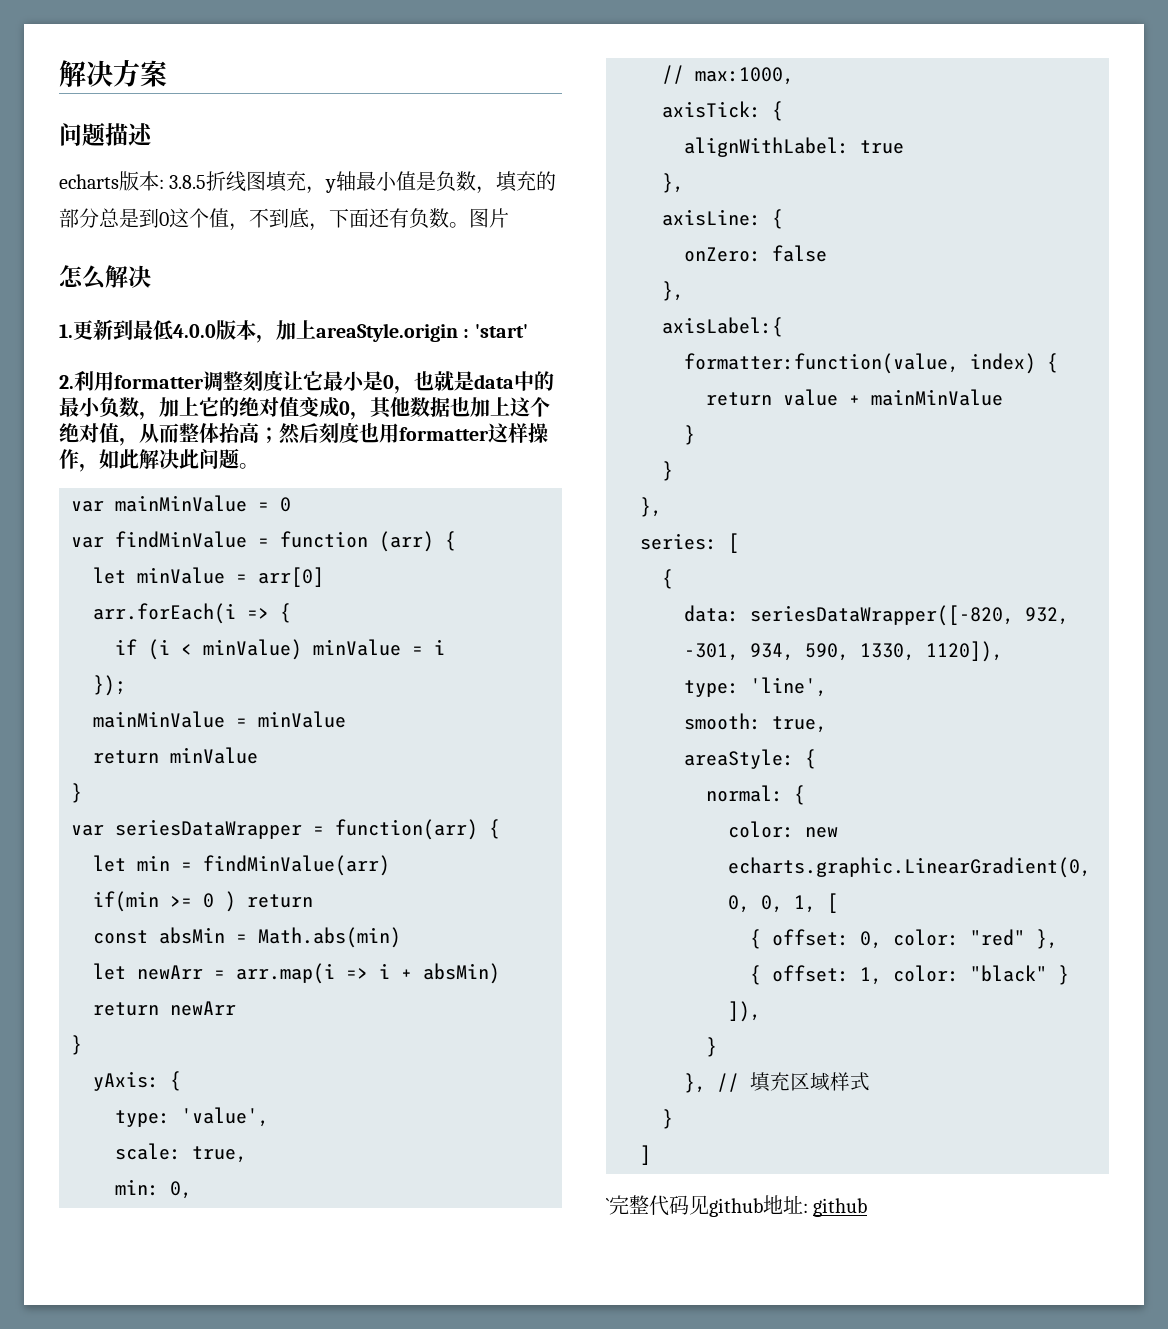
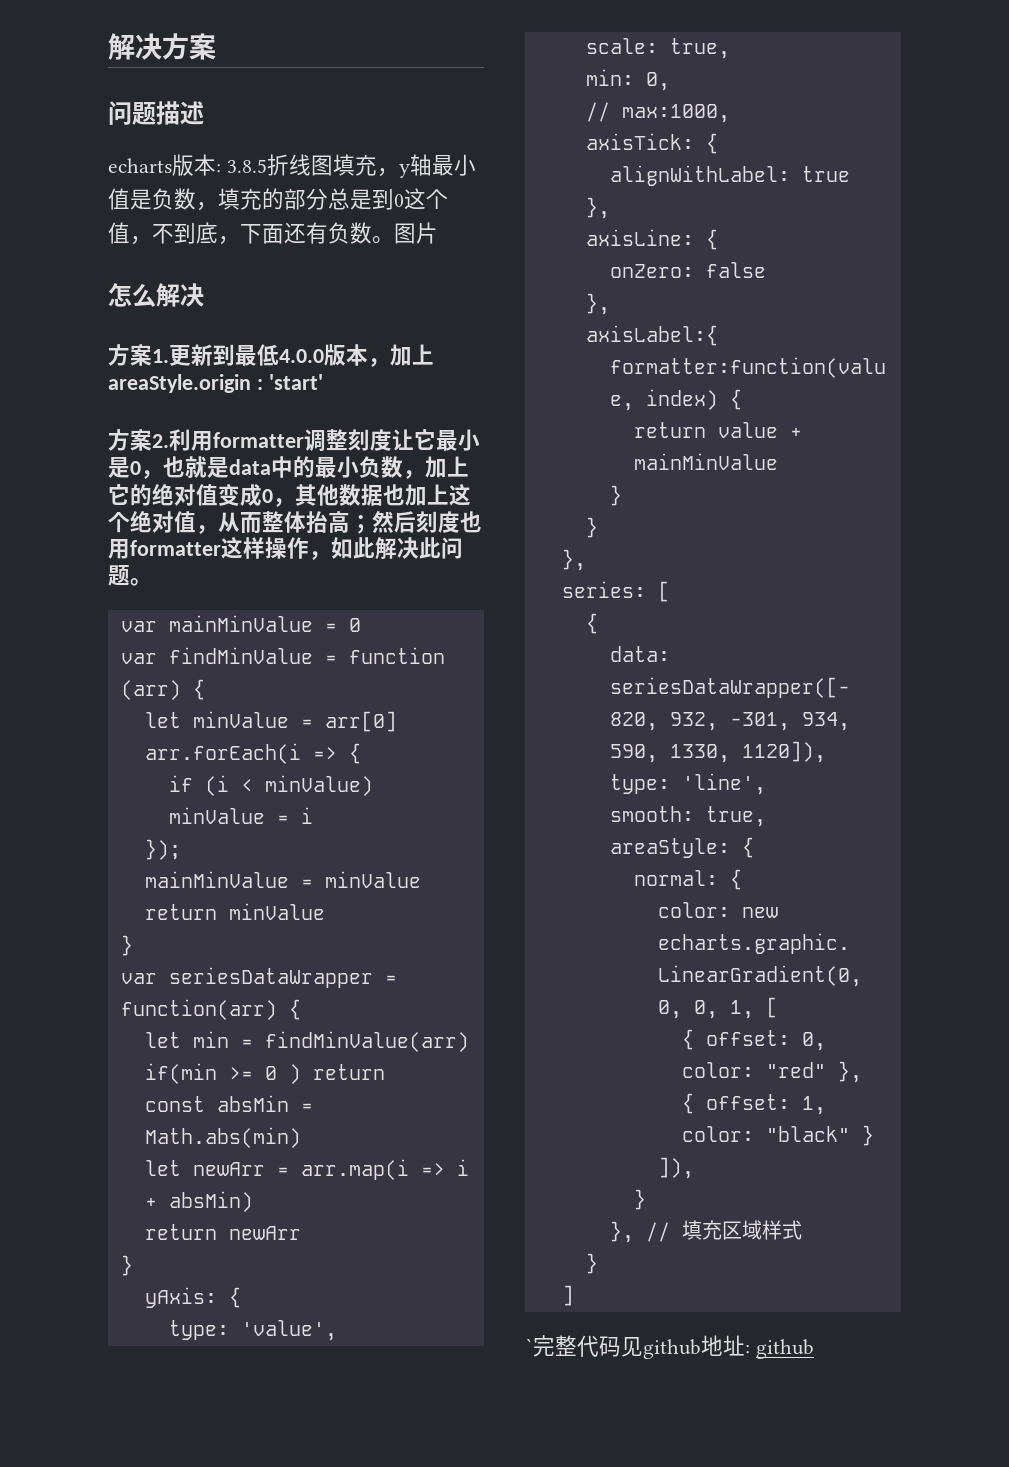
(151, 276) none -> [108,344,152,366] 方案
(528, 331) none -> [108,429,152,451] 方案

